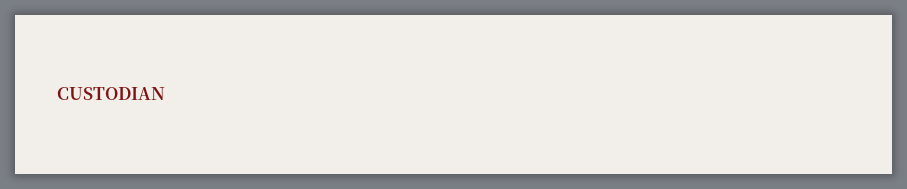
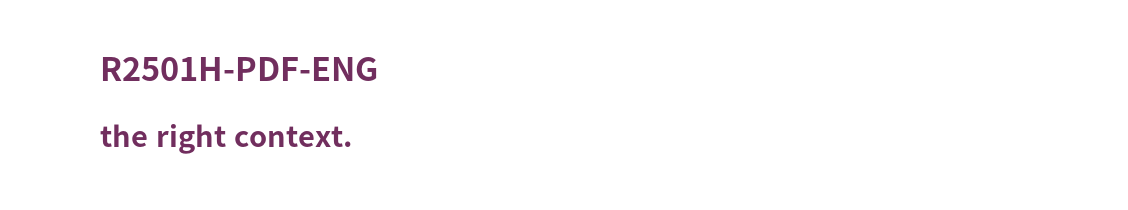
[57,87,165,100] CUSTODIAN -> [100,57,378,81] [100,124,352,154] R2501H-PDF-ENG // the right context.

